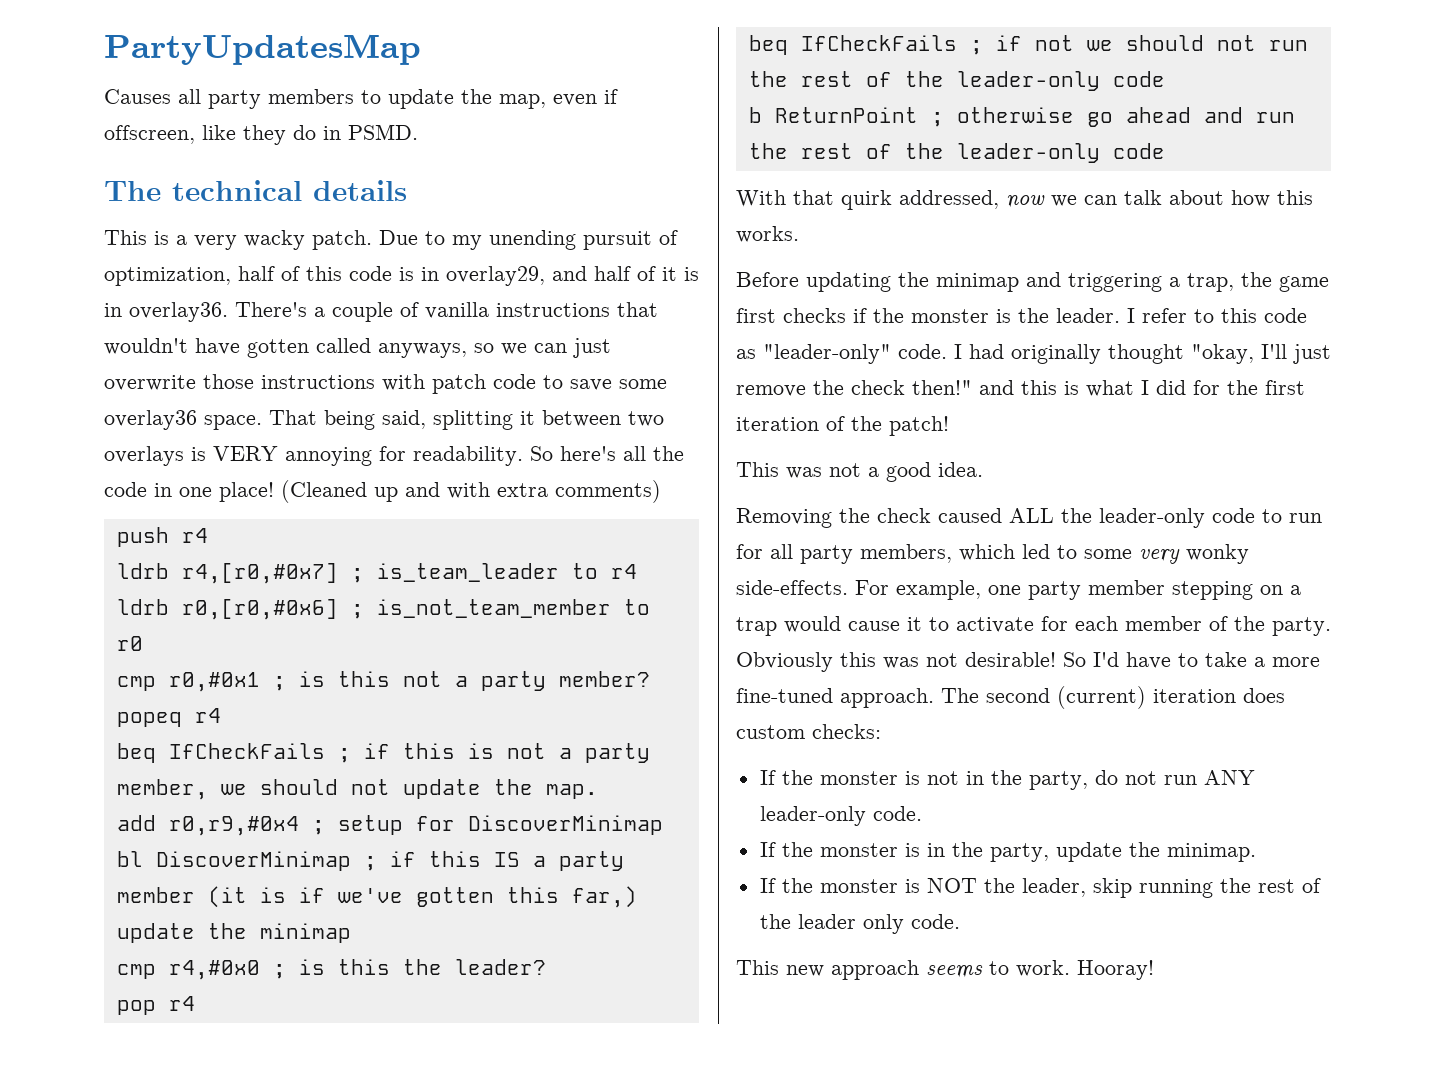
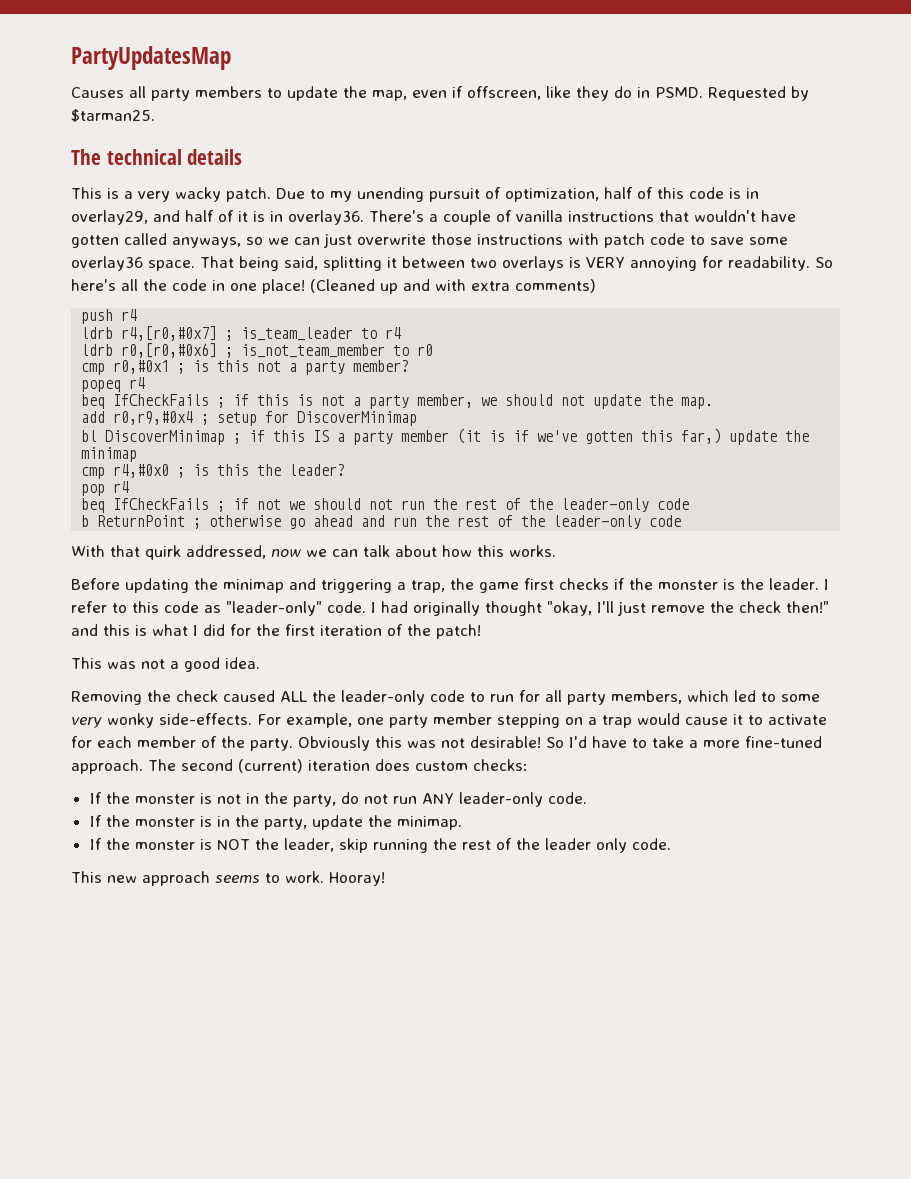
(418, 132) none -> [708,86,809,101] [71,109,155,122] Requested by $tarman25.

